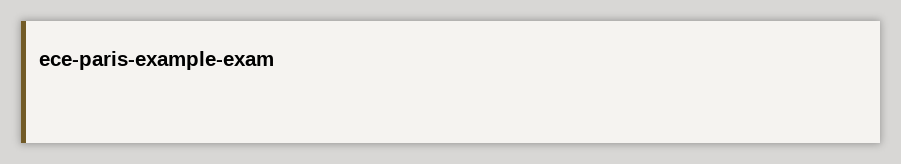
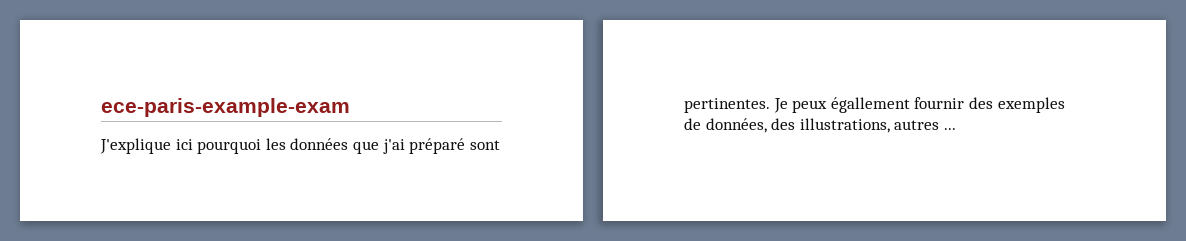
(274, 60) none -> [100,138,500,154] [684,97,1065,113] [684,118,956,133] // J'explique ici pourquoi les données que j'ai préparé sont pertinentes. Je peux égallement fournir des exemples de données, des illustrations, autres ...

